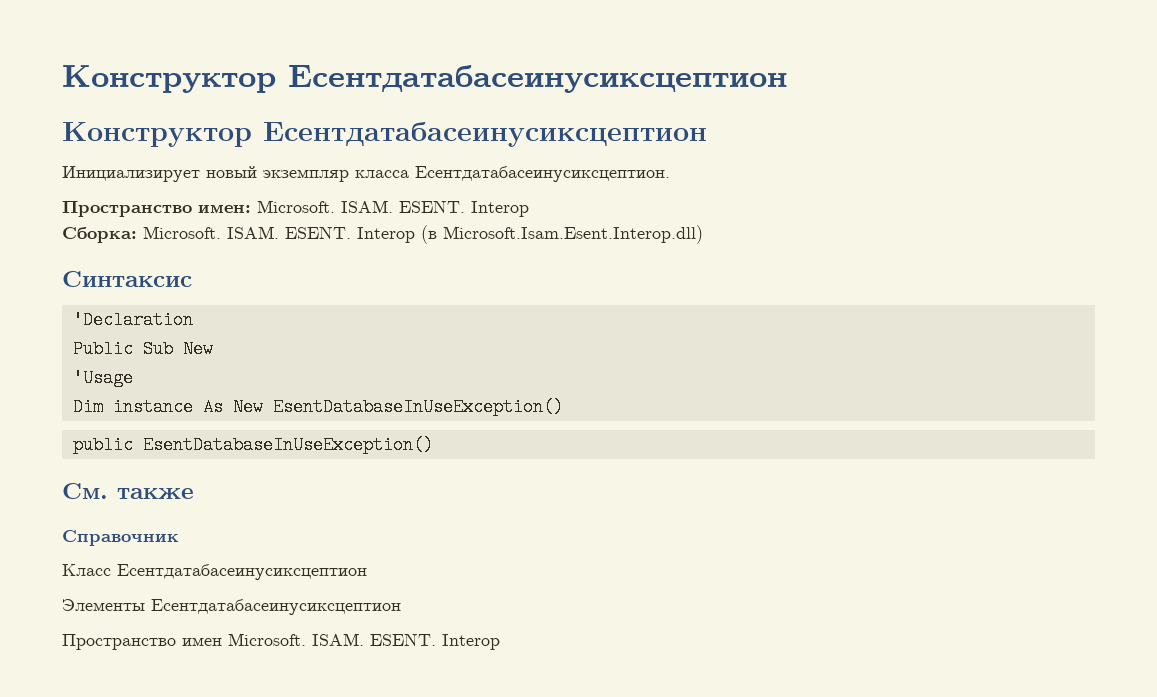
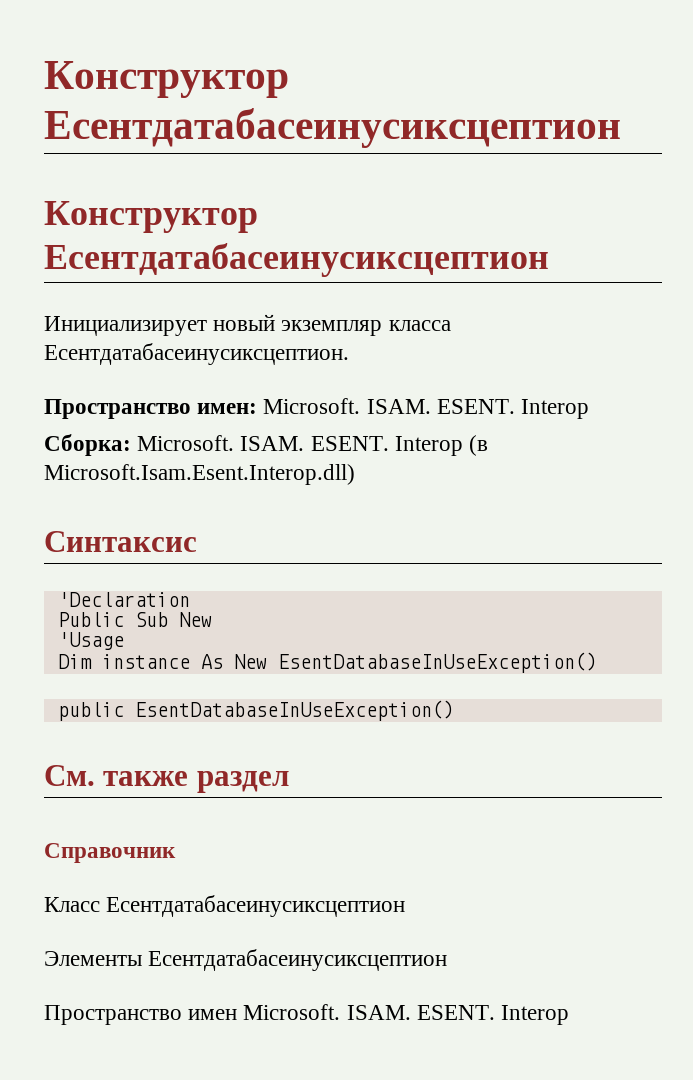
(194, 493) none -> [196,771,289,793] раздел

